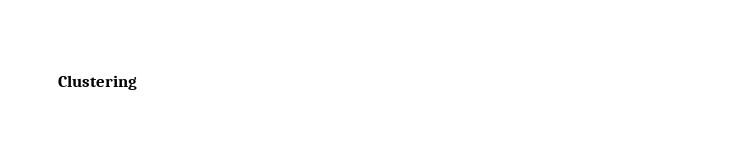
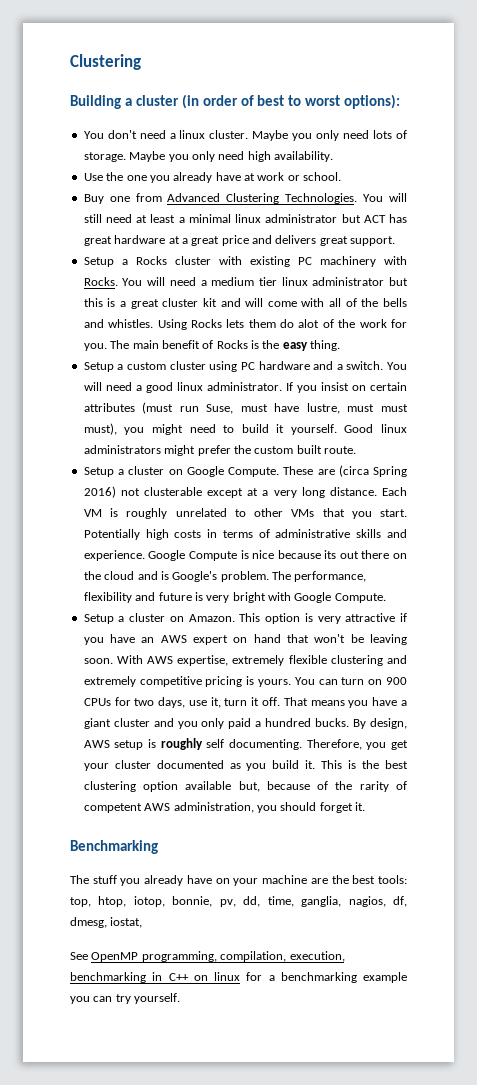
[58,75,137,90] Clustering -> [70,54,141,70] [70,94,401,109] [83,130,408,141] [83,151,333,162] [83,172,342,183] [83,193,407,204] [83,214,408,223] [83,235,396,246] [83,256,407,267] [83,277,409,286] [83,298,407,309] [83,319,407,330] [83,340,341,351] [83,361,407,372] [83,382,407,393] [83,402,408,414] [83,423,407,435] [83,445,356,456] [83,465,407,477] [83,486,407,498] [83,508,407,519] [83,529,407,540] [83,550,407,561] [83,571,367,582] [83,592,386,603] [83,613,407,624] [83,634,407,645] [83,655,407,666] [83,676,407,687] [83,697,408,708] [83,718,408,729] [83,738,408,750] [83,760,409,771] [83,781,407,792] [83,802,365,813] [70,840,158,854] [70,875,408,886] [70,896,408,907] [70,917,143,928] [70,951,345,962] [70,972,407,983] [70,993,181,1004] Clustering // Building a cluster (in order of best to worst options): // You don't need a linux cluster. Maybe you only need lots of storage. Maybe you only need high availability. // Use the one you already have at work or school. // Buy one from Advanced Clustering Technologies. You will still need at least a minimal linux administrator but ACT has great hardware at a great price and delivers great support. // Setup a Rocks cluster with existing PC machinery with Rocks. You will need a medium tier linux administrator but this is a great cluster kit and will come with all of the bells and whistles. Using Rocks lets them do alot of the work for you. The main benefit of Rocks is the easy thing. // Setup a custom cluster using PC hardware and a switch. You will need a good linux administrator. If you insist on certain attributes (must run Suse, must have lustre, must must must), you might need to build it yourself. Good linux administrators might prefer the custom built route. // Setup a cluster on Google Compute. These are (circa Spring 2016) not clusterable except at a very long distance. Each VM is roughly unrelated to other VMs that you start. Potentially high costs in terms of administrative skills and experience. Google Compute is nice because its out there on the cloud and is Google's problem. The performance, flexibility and future is very bright with Google Compute. // Setup a cluster on Amazon. This option is very attractive if you have an AWS expert on hand that won't be leaving soon. With AWS expertise, extremely flexible clustering and extremely competitive pricing is yours. You can turn on 900 CPUs for two days, use it, turn it off. That means you have a giant cluster and you only paid a hundred bucks. By design, AWS setup is roughly self documenting. Therefore, you get your cluster documented as you build it. This is the best clustering option available but, because of the rarity of competent AWS administration, you should forget it. // Benchmarking // The stuff you already have on your machine are the best tools: top, htop, iotop, bonnie, pv, dd, time, ganglia, nagios, df, dmesg, iostat, // See OpenMP programming, compilation, execution, benchmarking in C++ on linux for a benchmarking example you can try yourself.

